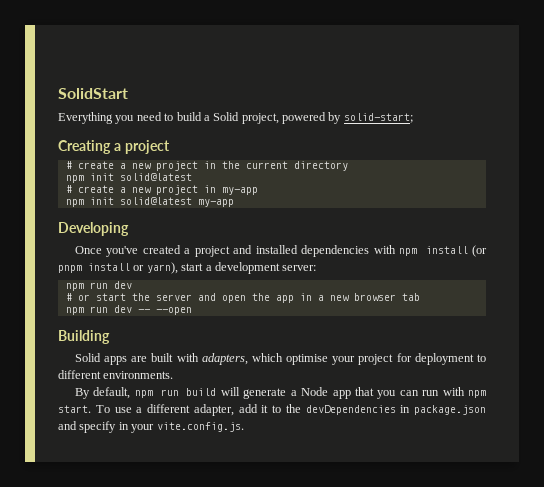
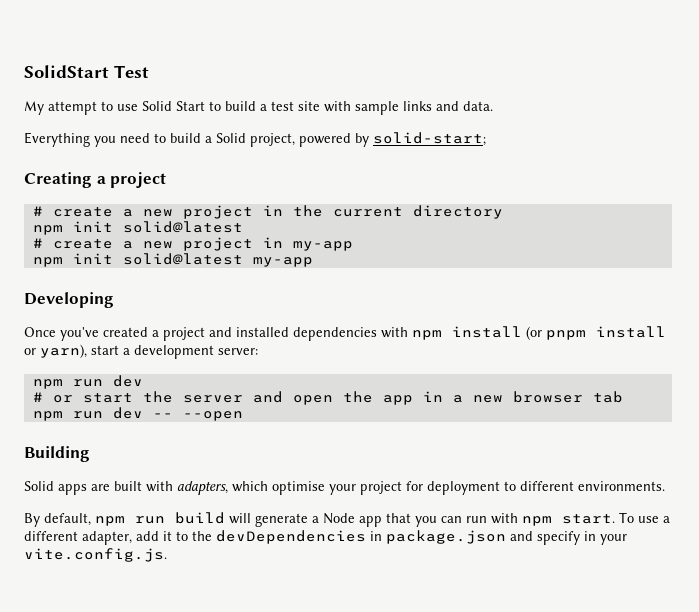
(128, 93) none -> [114,65,149,78] [24,101,493,115] Test // My attempt to use Solid Start to build a test site with sample links and data.

